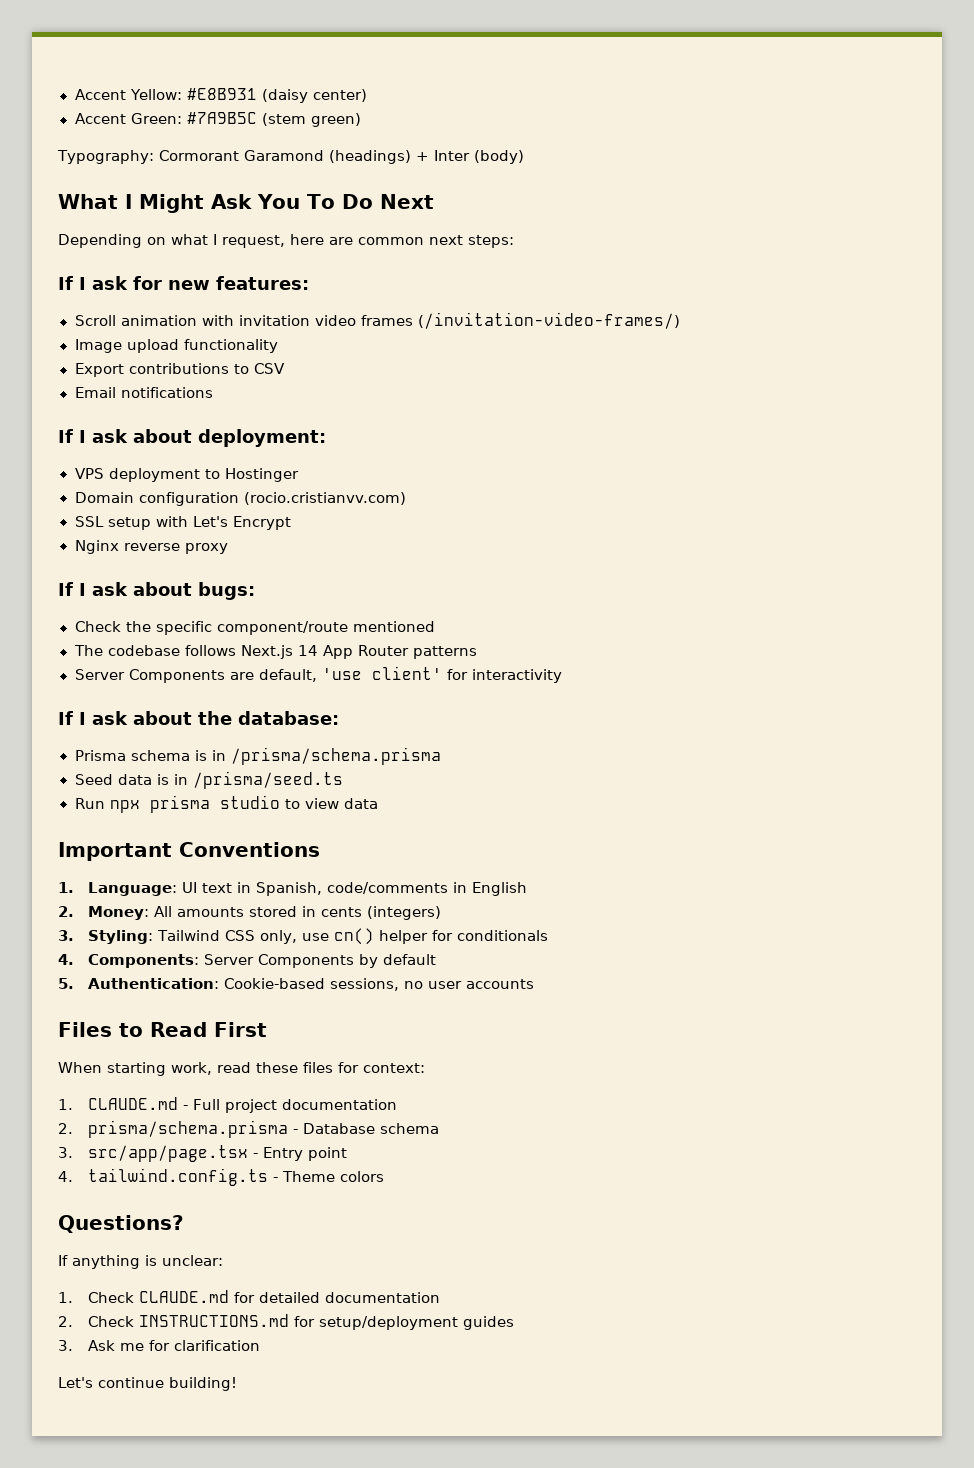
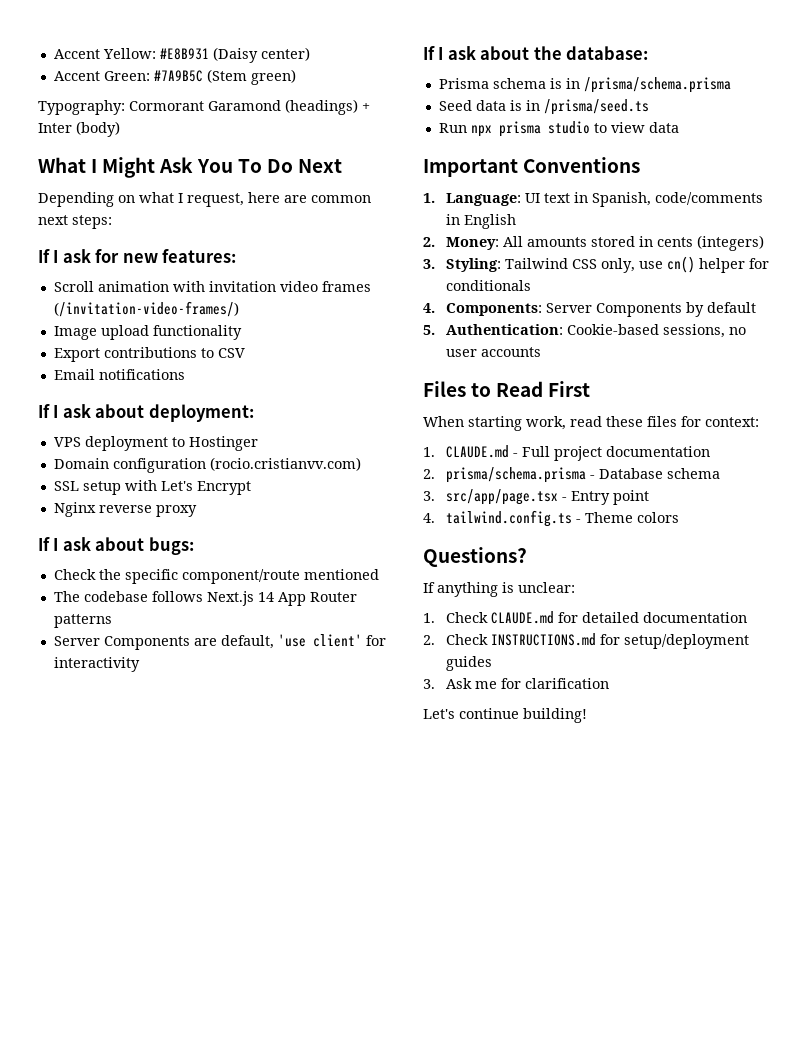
[262,89,309,103] (daisy -> [212,47,258,63] (Daisy
[261,113,306,126] (stem -> [206,69,247,83] (Stem

